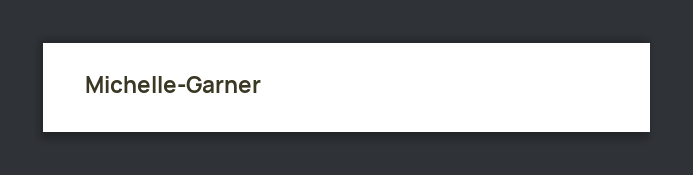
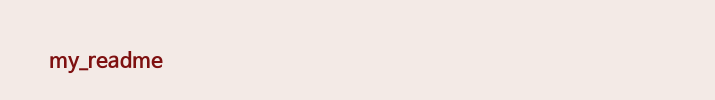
[85,76,261,93] Michelle-Garner -> [49,51,163,74] my_readme

